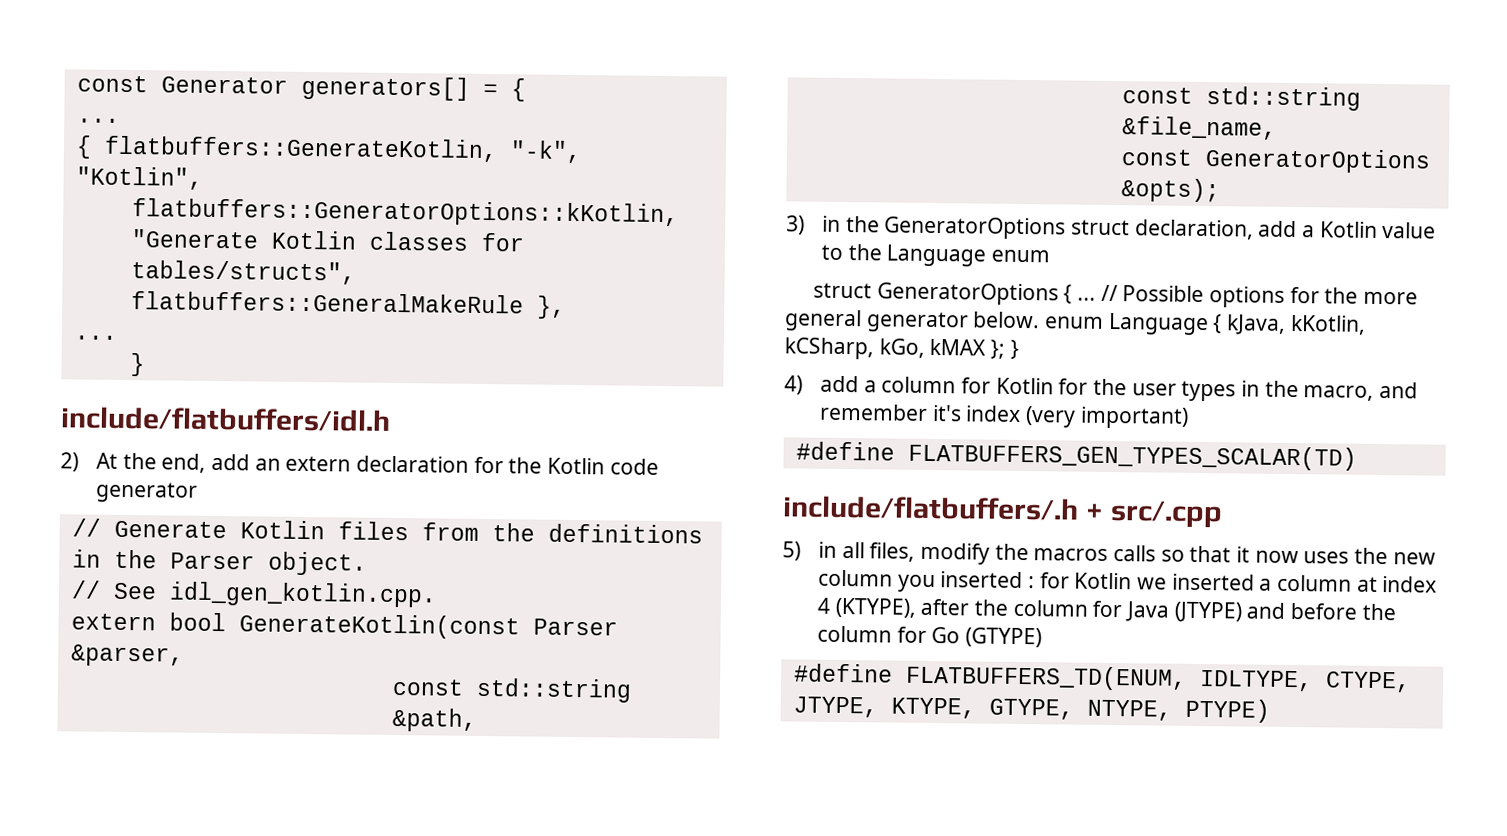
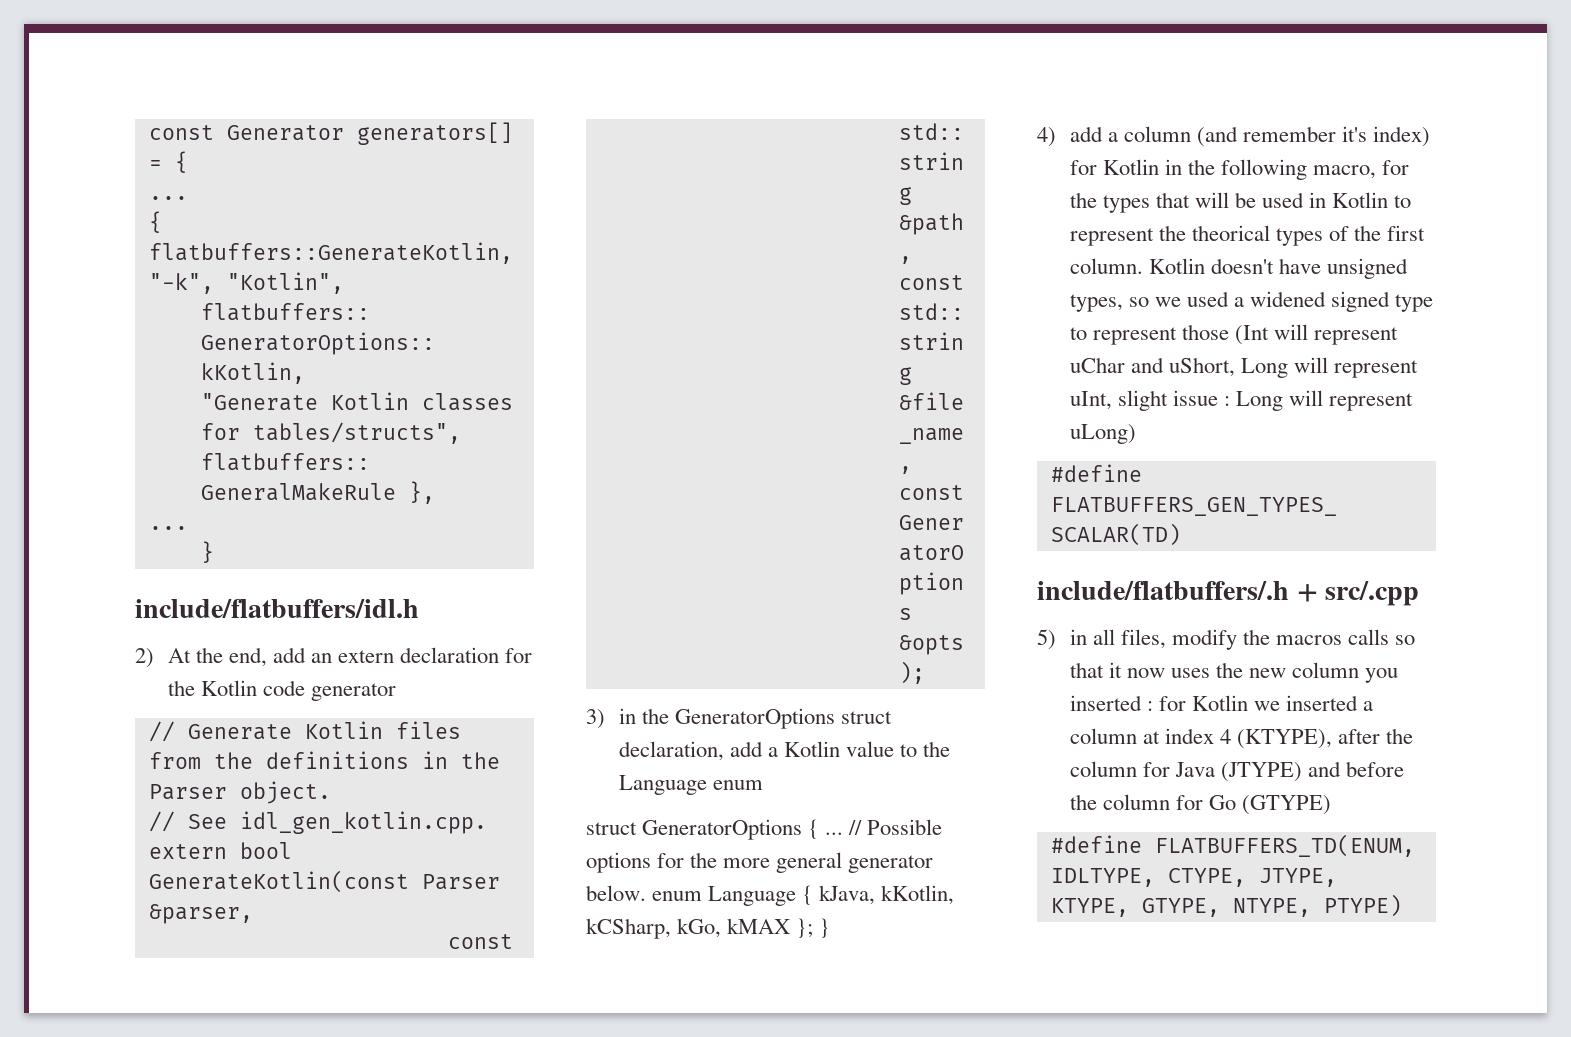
[961,377,1419,402] [819,403,1189,429] for Kotlin for the user types in the macro, and remember it's index (very important) -> [1196,126,1431,147] [1069,159,1410,180] [1069,192,1412,213] [1069,225,1426,246] [1069,258,1408,279] [1069,291,1434,312] [1069,324,1399,345] [1069,357,1419,378] [1069,390,1414,411] [1069,424,1136,444] (and remember it's index) for Kotlin in the following macro, for the types that will be used in Kotlin to represent the theorical types of the first column. Kotlin doesn't have unsigned types, so we used a widened signed type to represent those (Int will represent uChar and uShort, Long will represent uInt, slight issue : Long will represent uLong)

